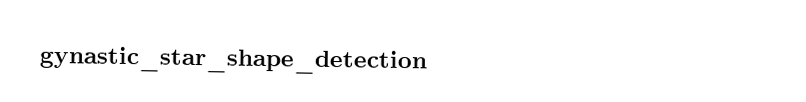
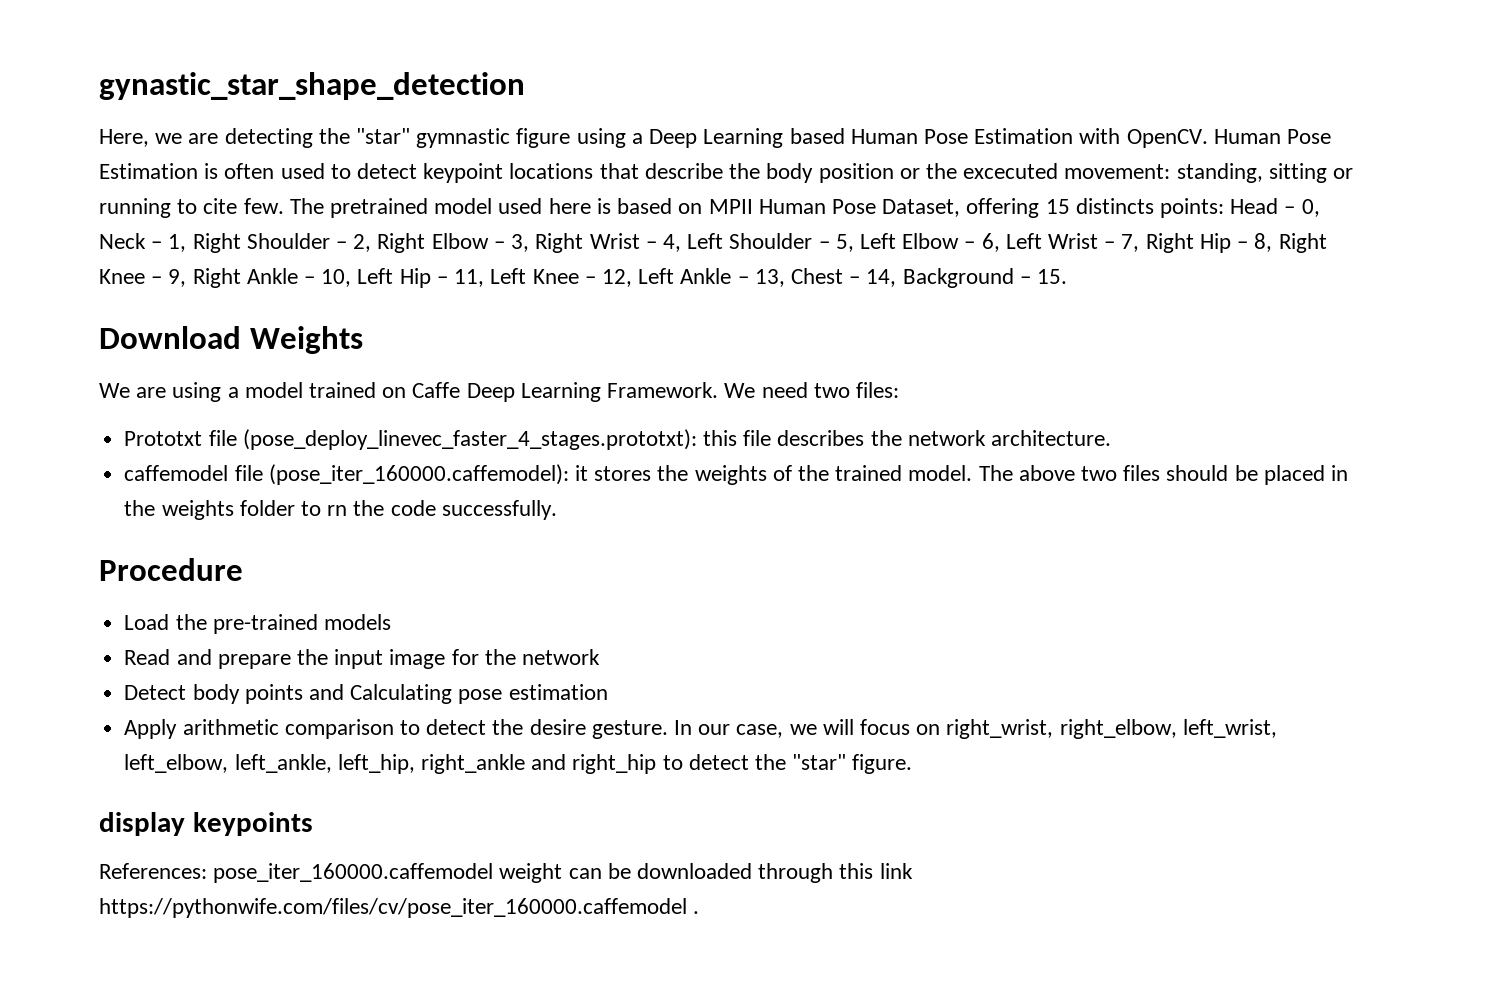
(427, 60) none -> [99,128,1331,148] [99,163,1353,183] [99,198,1320,218] [99,233,1327,253] [99,268,1068,288] [99,326,363,354] [99,382,899,402] [124,429,1111,450] [124,464,1349,485] [124,500,557,520] [99,558,243,581] [124,614,391,634] [124,649,600,669] [124,684,608,704] [124,719,1277,739] [124,754,913,774] [99,812,313,836] [99,863,913,883] [99,898,700,918] // Here, we are detecting the "star" gymnastic figure using a Deep Learning based Human Pose Estimation with OpenCV. Human Pose Estimation is often used to detect keypoint locations that describe the body position or the excecuted movement: standing, sitting or running to cite few. The pretrained model used here is based on MPII Human Pose Dataset, offering 15 distincts points: Head – 0, Neck – 1, Right Shoulder – 2, Right Elbow – 3, Right Wrist – 4, Left Shoulder – 5, Left Elbow – 6, Left Wrist – 7, Right Hip – 8, Right Knee – 9, Right Ankle – 10, Left Hip – 11, Left Knee – 12, Left Ankle – 13, Chest – 14, Background – 15. // Download Weights // We are using a model trained on Caffe Deep Learning Framework. We need two files: // Prototxt file (pose_deploy_linevec_faster_4_stages.prototxt): this file describes the network architecture. // caffemodel file (pose_iter_160000.caffemodel): it stores the weights of the trained model. The above two files should be placed in the weights folder to rn the code successfully. // Procedure // Load the pre-trained models // Read and prepare the input image for the network // Detect body points and Calculating pose estimation // Apply arithmetic comparison to detect the desire gesture. In our case, we will focus on right_wrist, right_elbow, left_wrist, left_elbow, left_ankle, left_hip, right_ankle and right_hip to detect the "star" figure. // display keypoints // References: pose_iter_160000.caffemodel weight can be downloaded through this link https://pythonwife.com/files/cv/pose_iter_160000.caffemodel .

